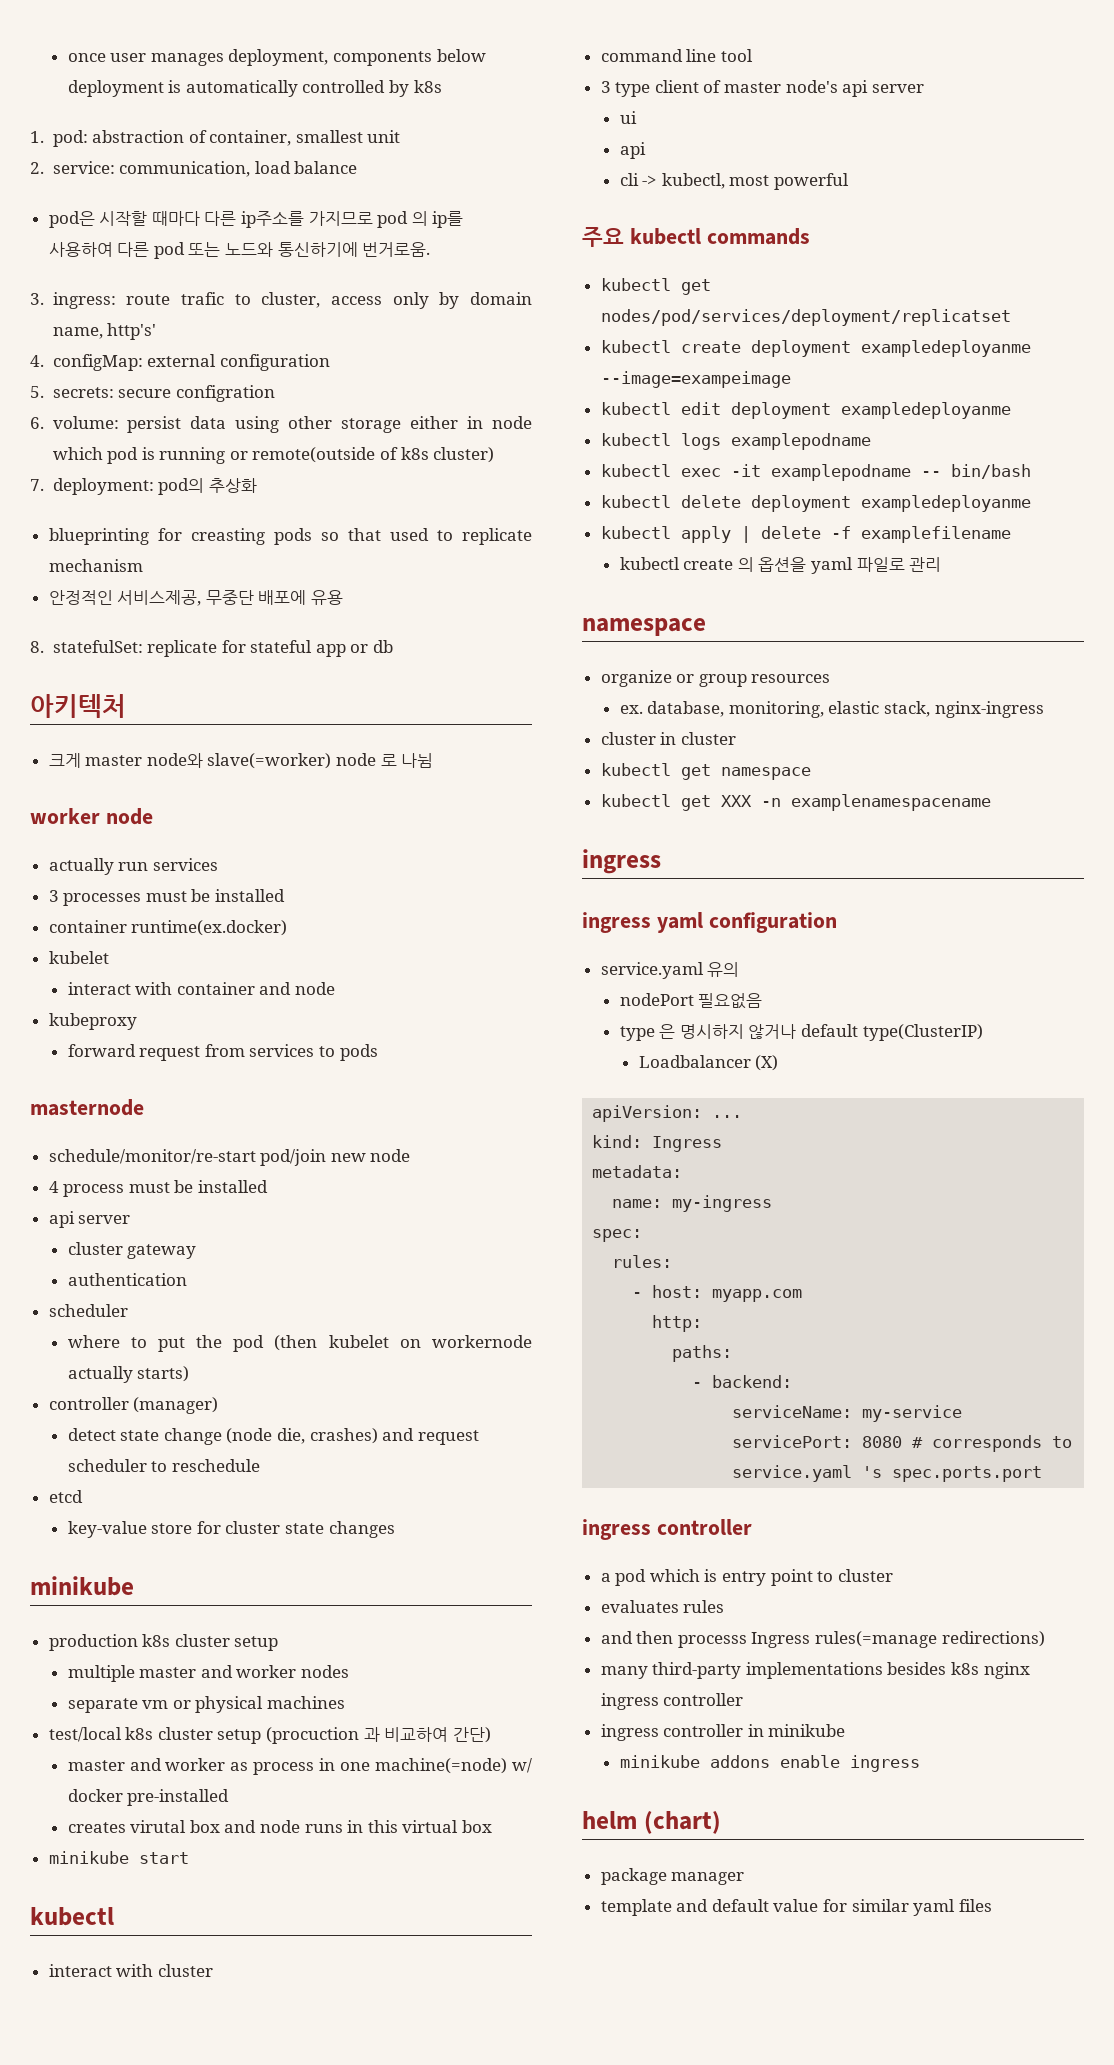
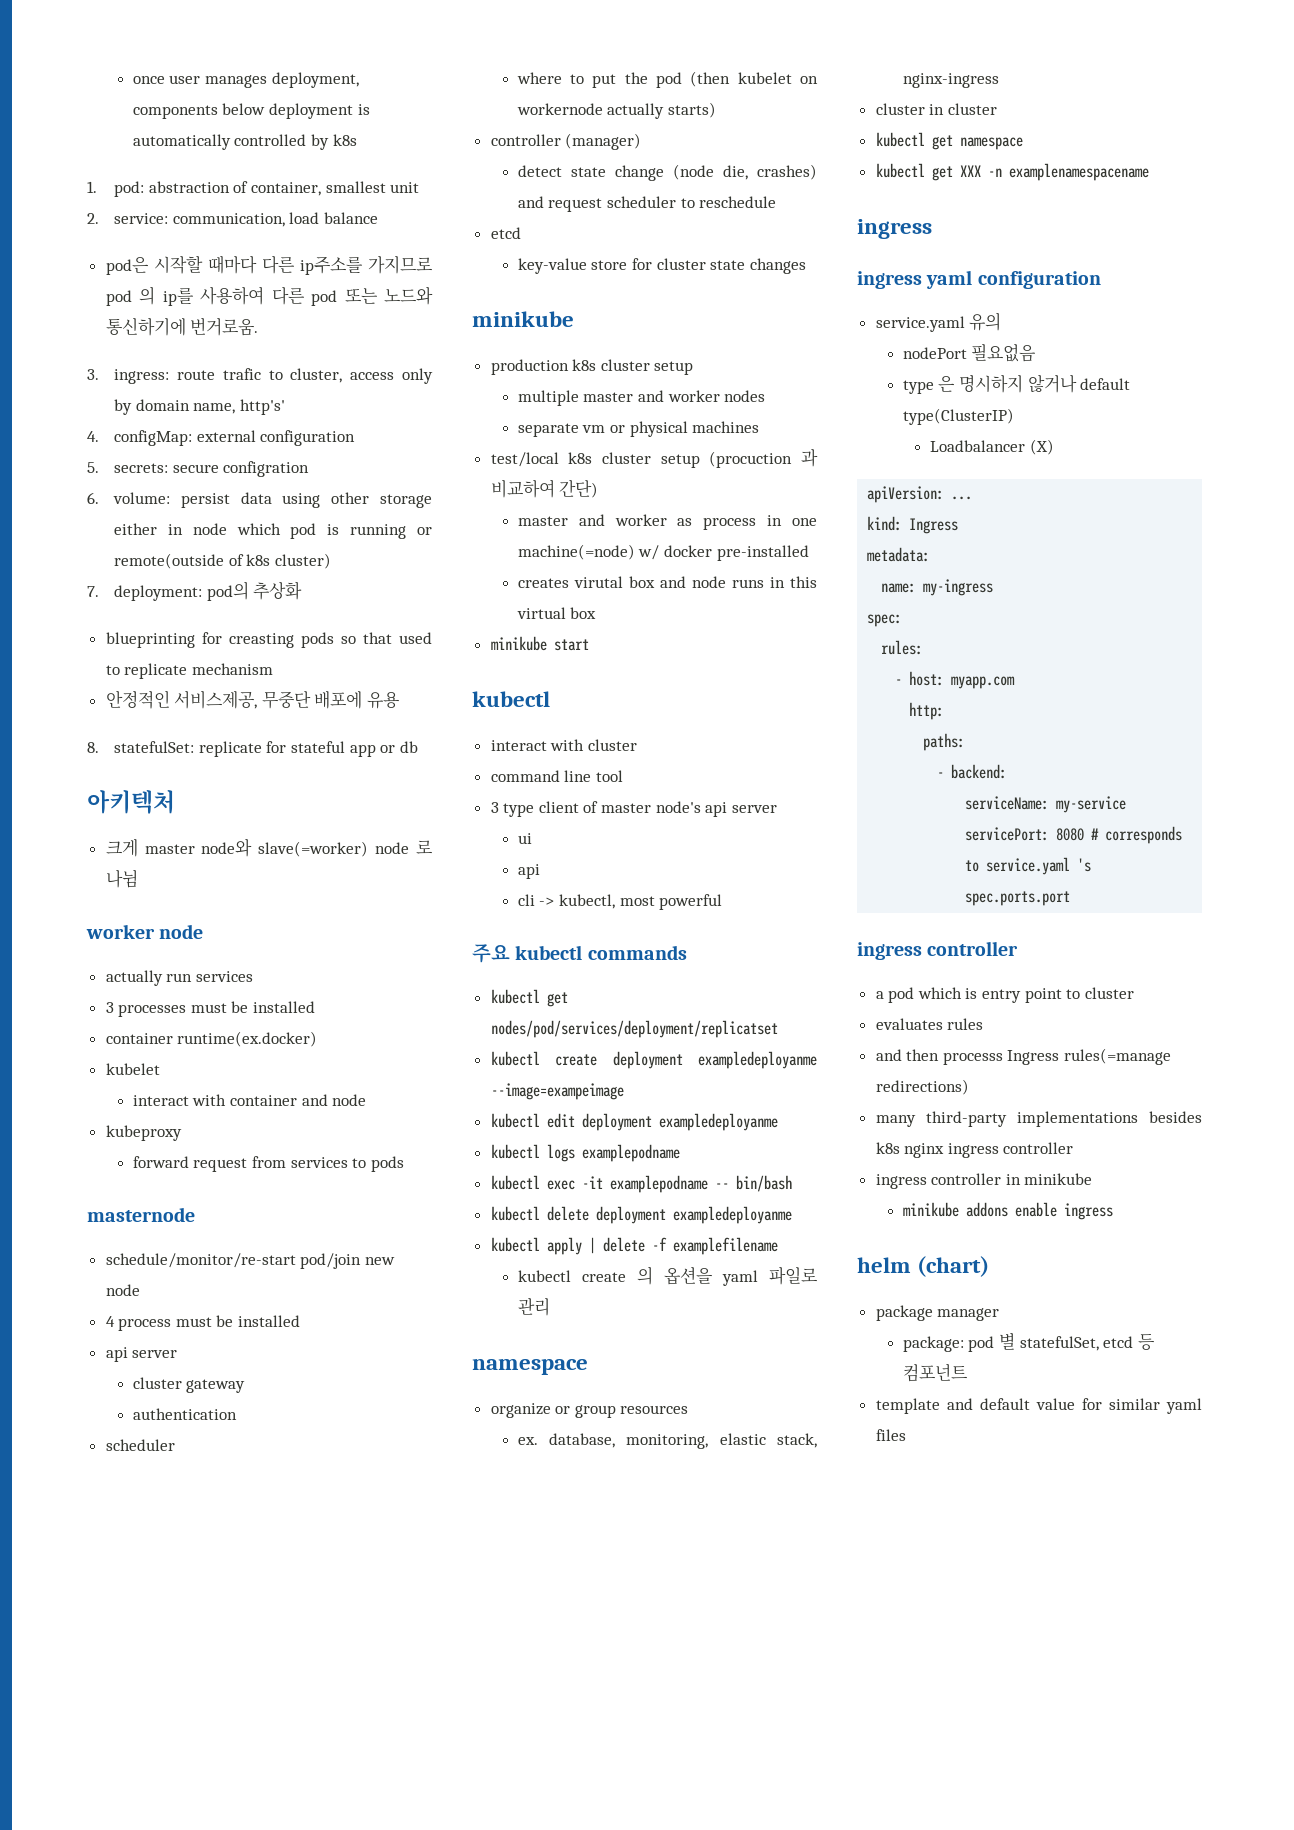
(745, 1878) none -> [902,1332,1155,1352] [902,1363,968,1382] // package: pod 별 statefulSet, etcd 등 컴포넌트

